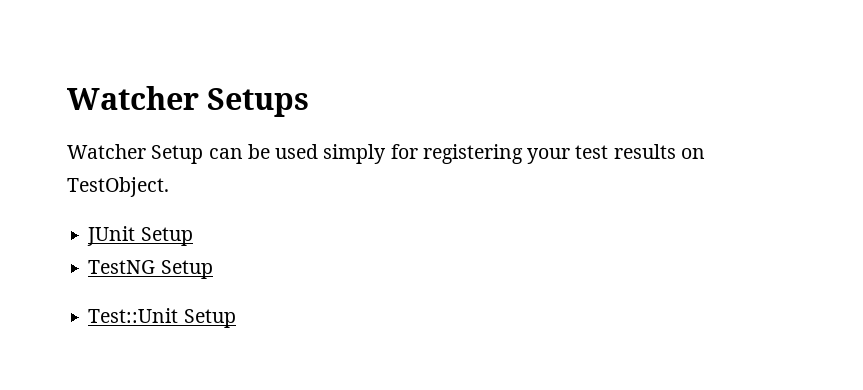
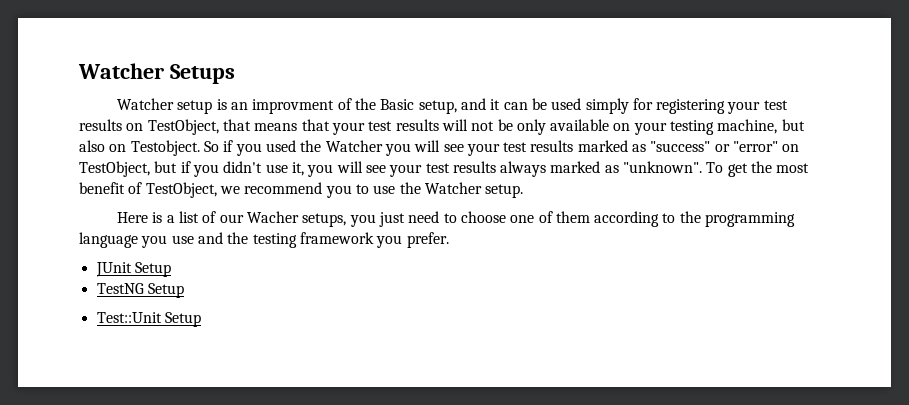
[151,145,204,164] Setup -> [177,98,501,114] setup is an improvment of the Basic setup, and it
[67,177,169,197] TestObject. -> [147,119,805,135] [79,140,800,156] [79,161,810,177] [79,182,524,198] [117,211,796,227] [79,232,449,248] TestObject, that means that your test results will not be only available on your testing machine, but also on Testobject. So if you used the Watcher you will see your test results marked as "success" or "error" on TestObject, but if you didn't use it, you will see your test results always marked as "unknown". To get the most benefit of TestObject, we recommend you to use the Watcher setup. // Here is a list of our Wacher setups, you just need to choose one of them according to the programming language you use and the testing framework you prefer.

